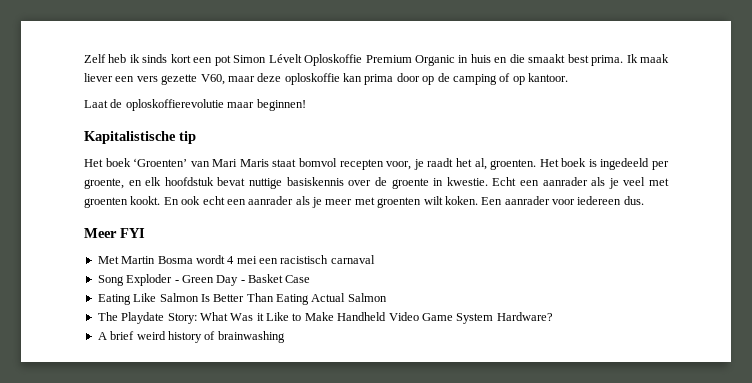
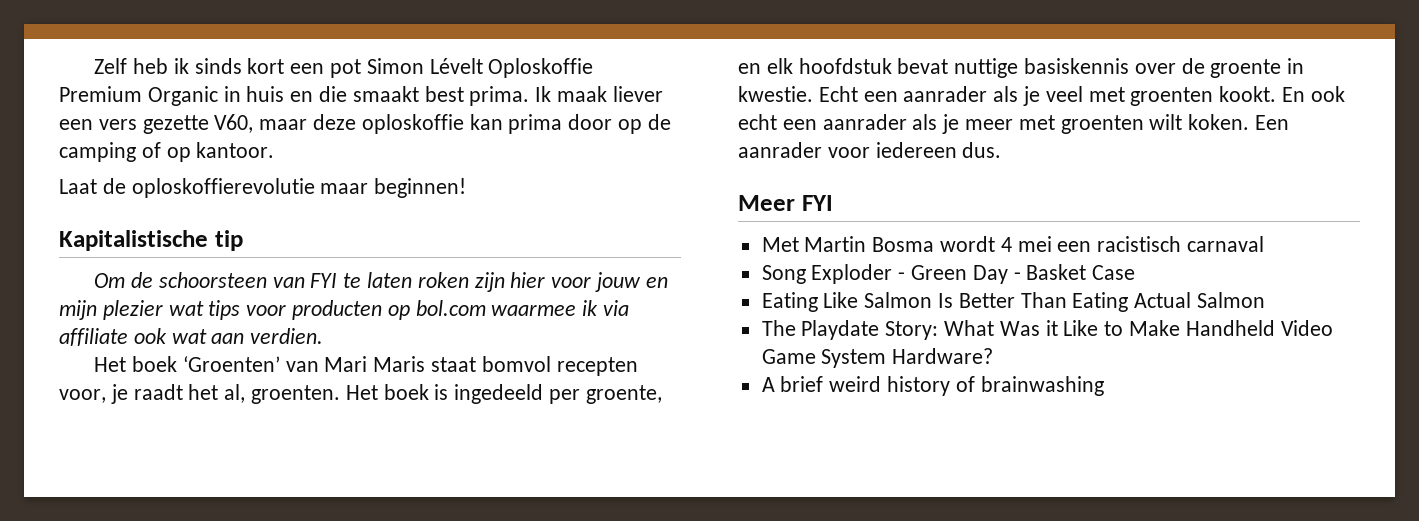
(196, 137) none -> [94,272,668,292] [59,300,630,320] [59,328,324,346] // Om de schoorsteen van FYI te laten roken zijn hier voor jouw en mijn plezier wat tips voor producten op bol.com waarmee ik via affiliate ook wat aan verdien.

